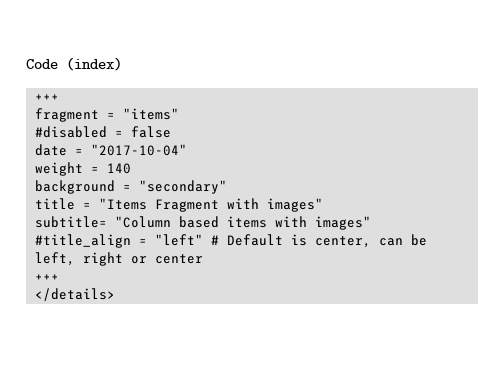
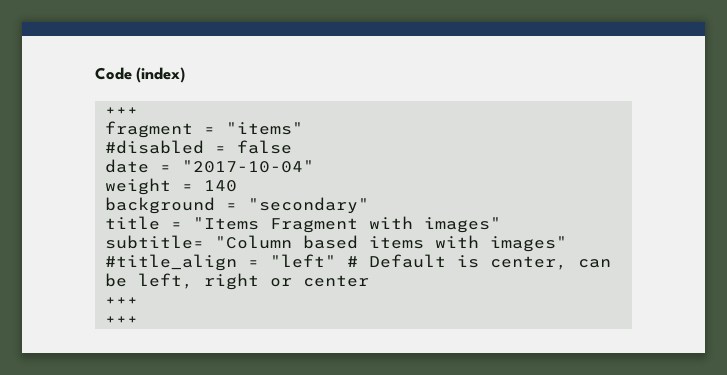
[35,288,116,301] </details> -> [104,316,138,324] +++

